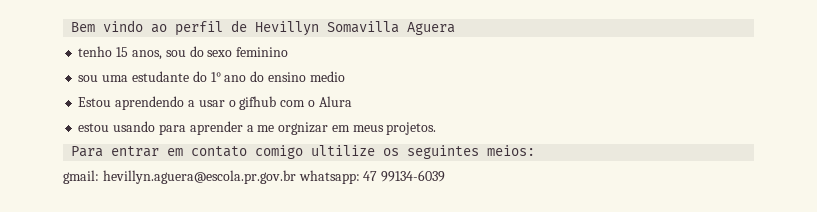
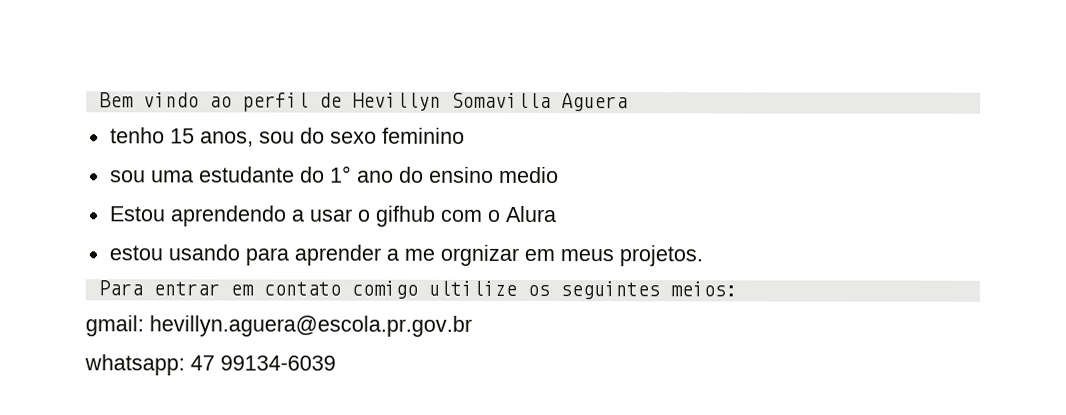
(296, 177) none -> (472, 326) //

